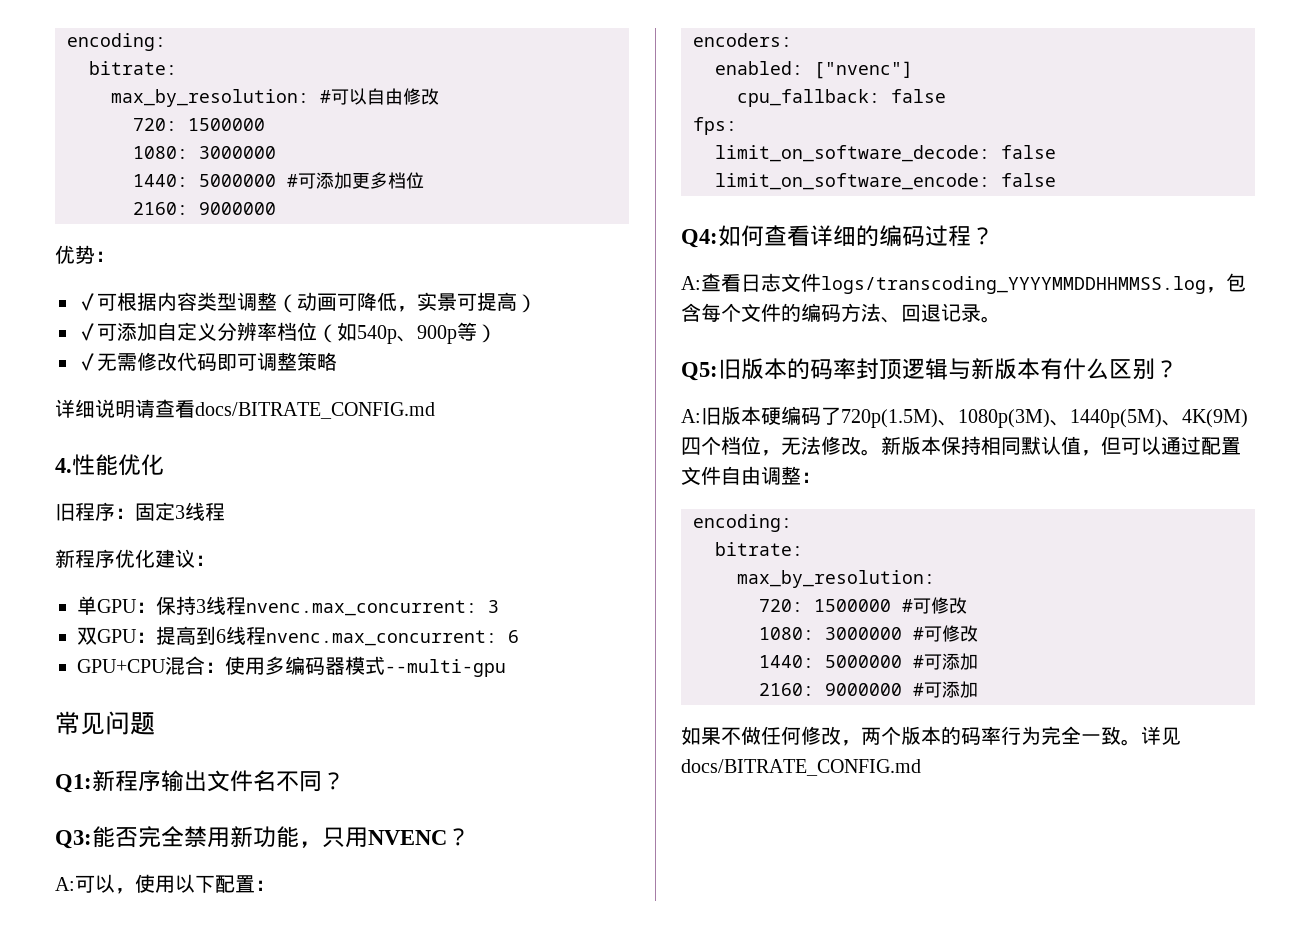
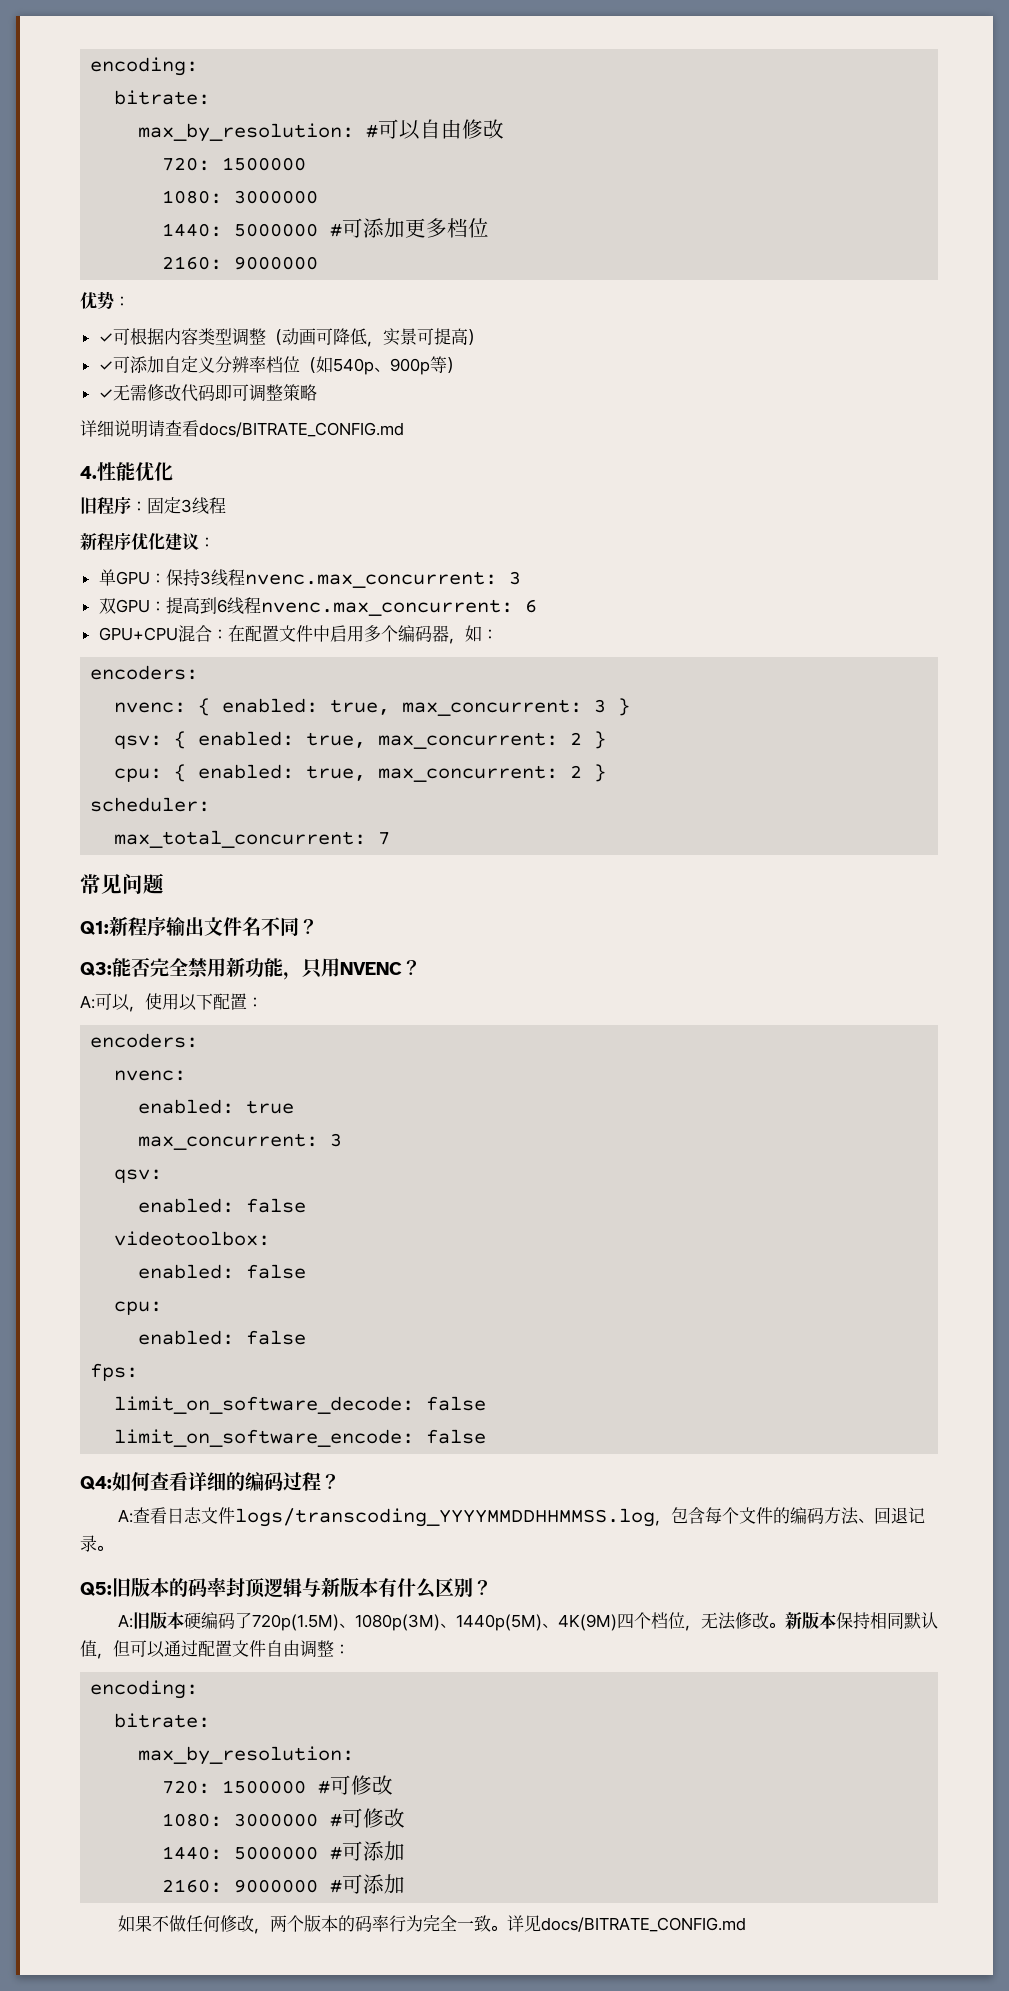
[225,656,506,677] 使用多编码器模式--multi-gpu -> [227,625,498,644] [90,665,199,680] [114,698,631,716] [114,731,607,749] [114,764,607,782] [90,797,211,812] [114,830,391,848] 在配置文件中启用多个编码器，如： // encoders: // nvenc: { enabled: true, max_concurrent: 3 } // qsv: { enabled: true, max_concurrent: 2 } // cpu: { enabled: true, max_concurrent: 2 } // scheduler: // max_total_concurrent: 7
[715,61,913,79] [737,89,880,107] // enabled: ["nvenc"] // cpu_fallback: -> [114,1070,187,1081] [138,1099,295,1114] [138,1133,343,1150] [114,1169,163,1183] [138,1198,307,1213] [114,1231,271,1246] [138,1264,307,1279] [114,1301,163,1315] [138,1330,235,1345] // nvenc: // enabled: true // max_concurrent: 3 // qsv: // enabled: false // videotoolbox: // enabled: false // cpu: // enabled:

